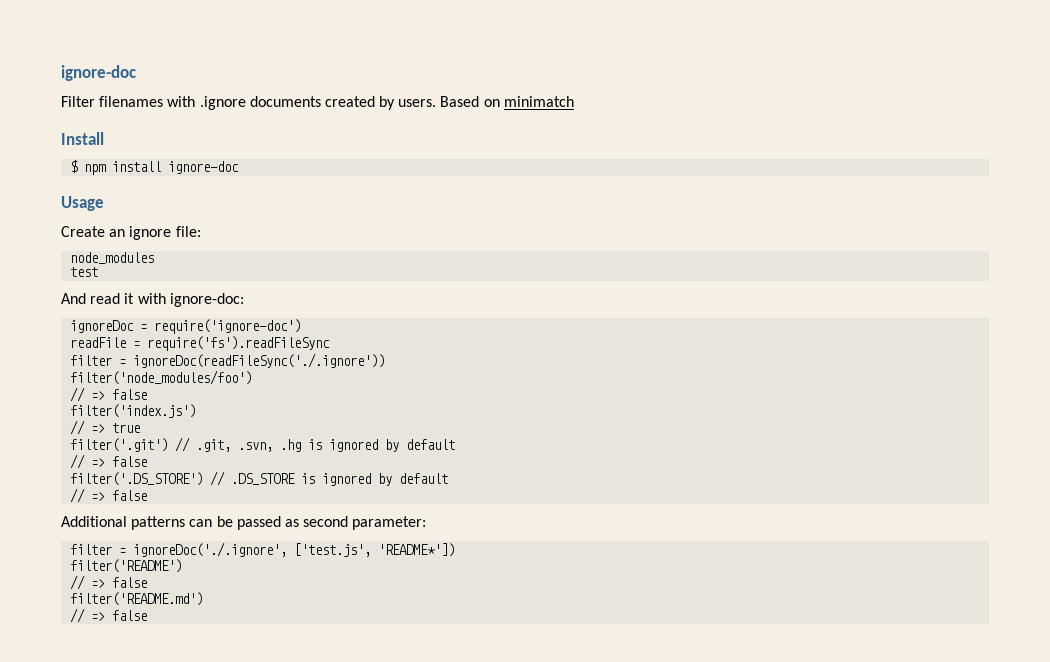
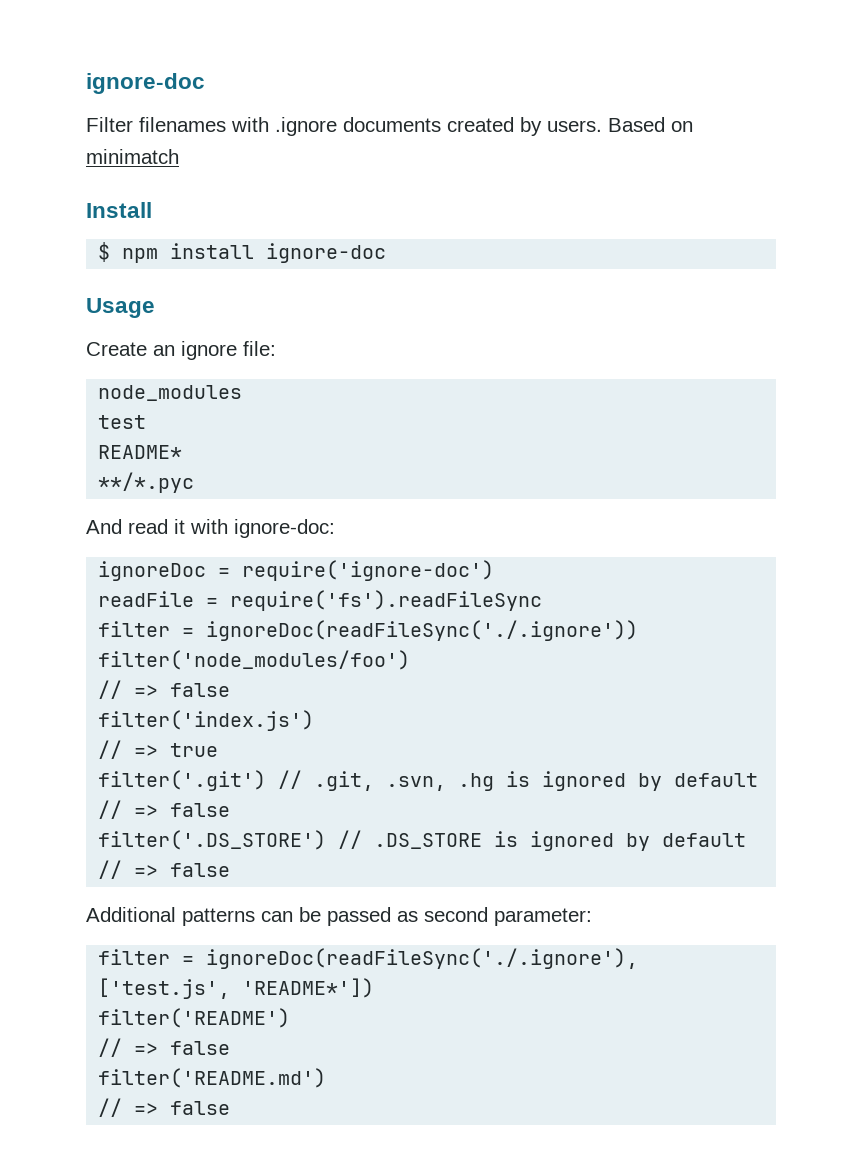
(99, 272) none -> [98,445,183,459] [98,472,195,493] // README* // **/*.pyc
[133,542,288,557] ignoreDoc('./.ignore', -> [206,948,639,969] ignoreDoc(readFileSync('./.ignore'),

